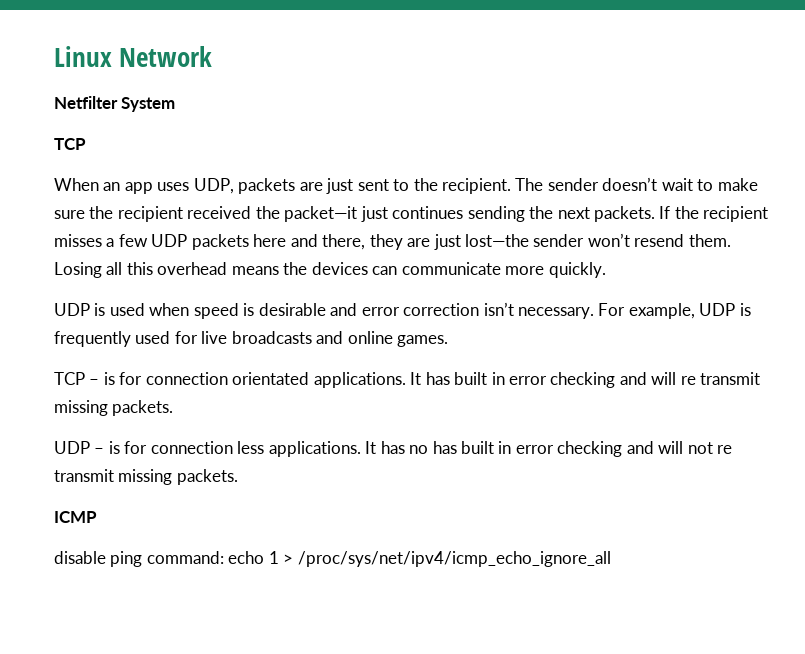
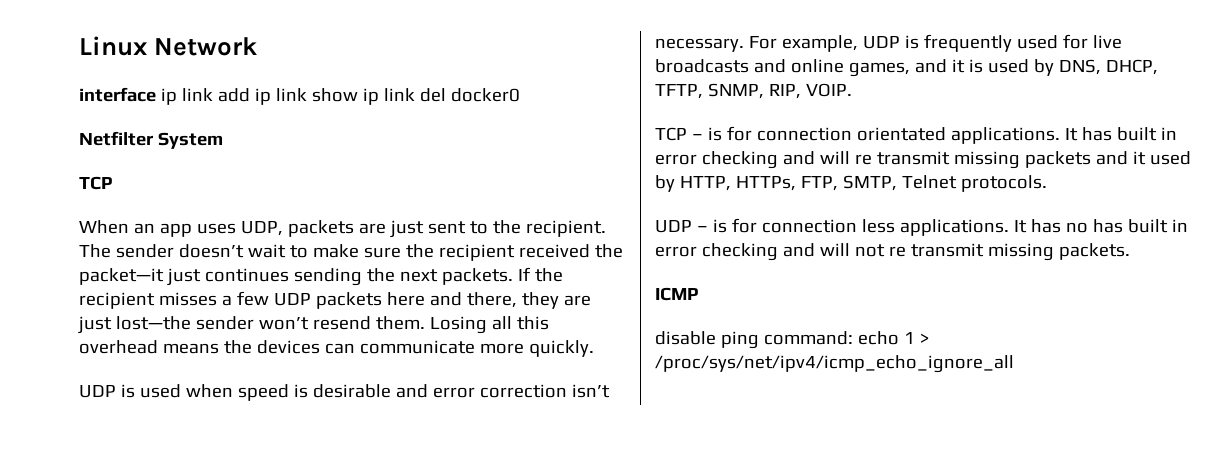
(213, 56) none -> [79,87,520,105] // interface ip link add ip link show ip link del docker0
[397,335,449,347] games. -> [848,59,1158,77] [655,83,852,99] games, and it is used by DNS, DHCP, TFTP, SNMP, RIP, VOIP.
[112,400,174,416] packets. -> [1024,151,1191,168] [655,175,1047,192] packets and it used by HTTP, HTTPs, FTP, SMTP, Telnet protocols.

